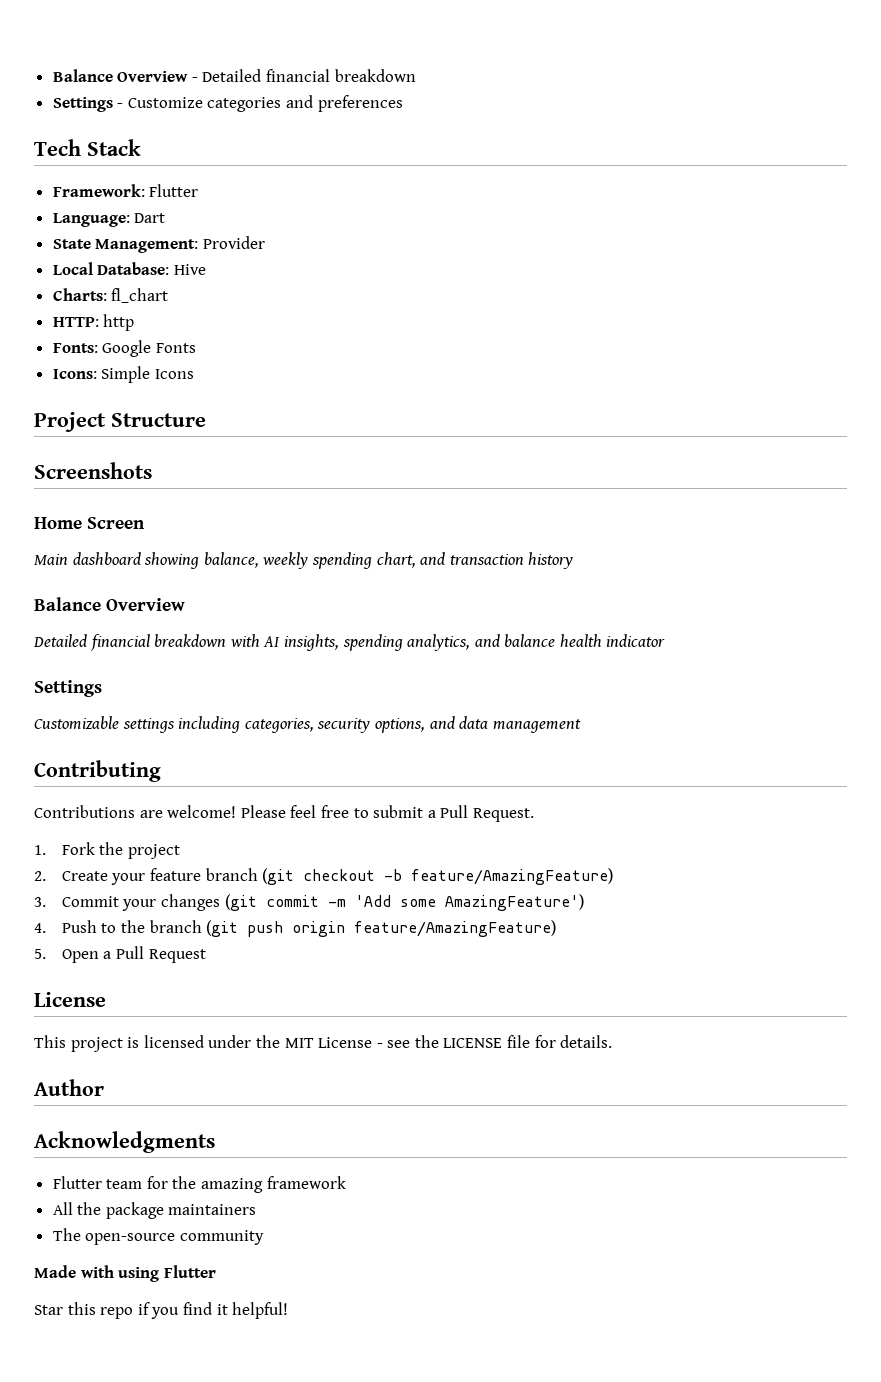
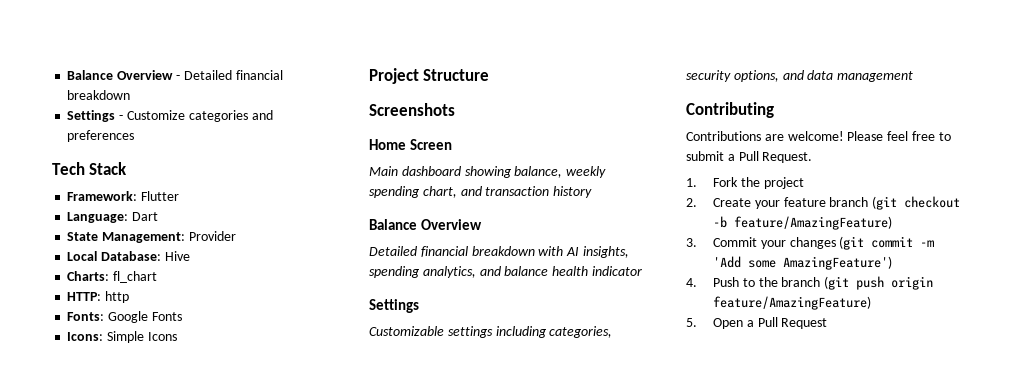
[34,992,106,1007] [34,1035,613,1052] [34,1079,104,1096] [34,1131,215,1153] [52,1176,346,1193] [52,1202,257,1219] [52,1228,264,1245] [34,1265,216,1282] [34,1302,289,1319] // License // This project is licensed under the MIT License - see the LICENSE file for details. // Author // Acknowledgments // Flutter team for the amazing framework // All the package maintainers // The open-source community // Made with using Flutter // Star this repo if you find it helpful! -> (828, 323) none

